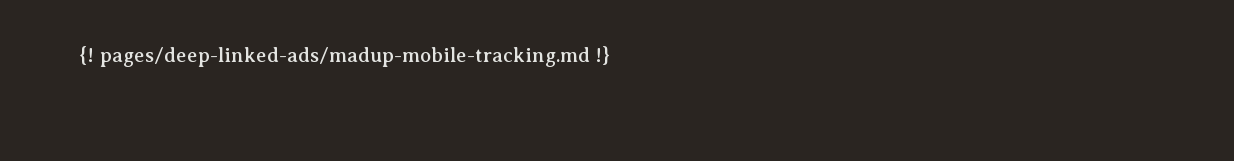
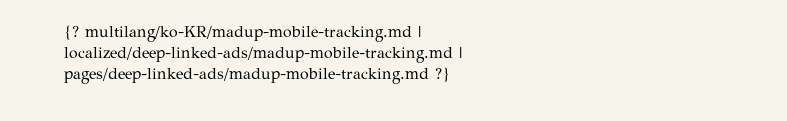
[79,46,611,67] {! pages/deep-linked-ads/madup-mobile-tracking.md !} -> [64,25,421,42] [64,47,462,63] [64,67,450,84] {? multilang/ko-KR/madup-mobile-tracking.md | localized/deep-linked-ads/madup-mobile-tracking.md | pages/deep-linked-ads/madup-mobile-tracking.md ?}

